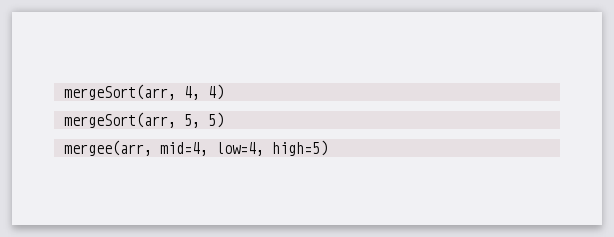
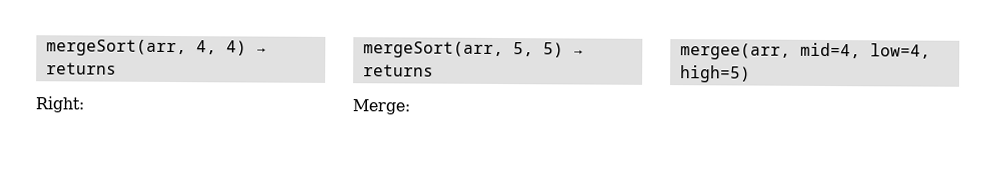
(225, 92) none -> [255,47,267,53] [45,62,117,75] [35,96,84,113] → returns // Right:
(225, 120) none -> [572,49,584,55] [362,64,434,77] [352,99,410,115] → returns // Merge:

